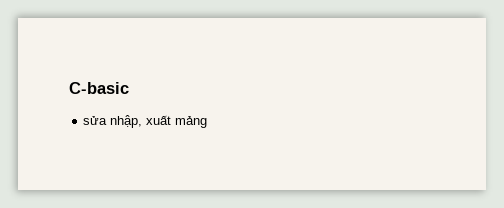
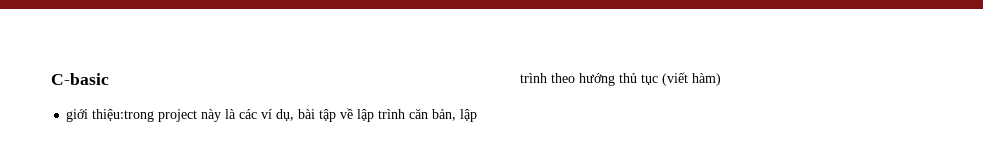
[83,115,208,128] sửa nhập, xuất mảng -> [66,108,478,122] [520,72,722,86] giới thiệu:trong project này là các ví dụ, bài tập về lập trình căn bản, lập trình theo hướng thủ tục (viết hàm)

